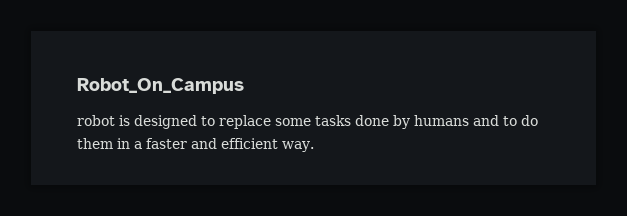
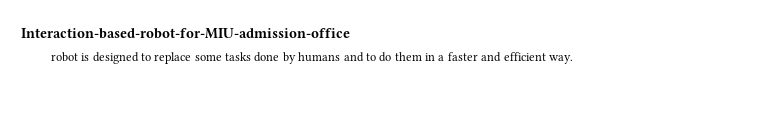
[77,78,244,94] Robot_On_Campus -> [21,28,350,39] Interaction-based-robot-for-MIU-admission-office

